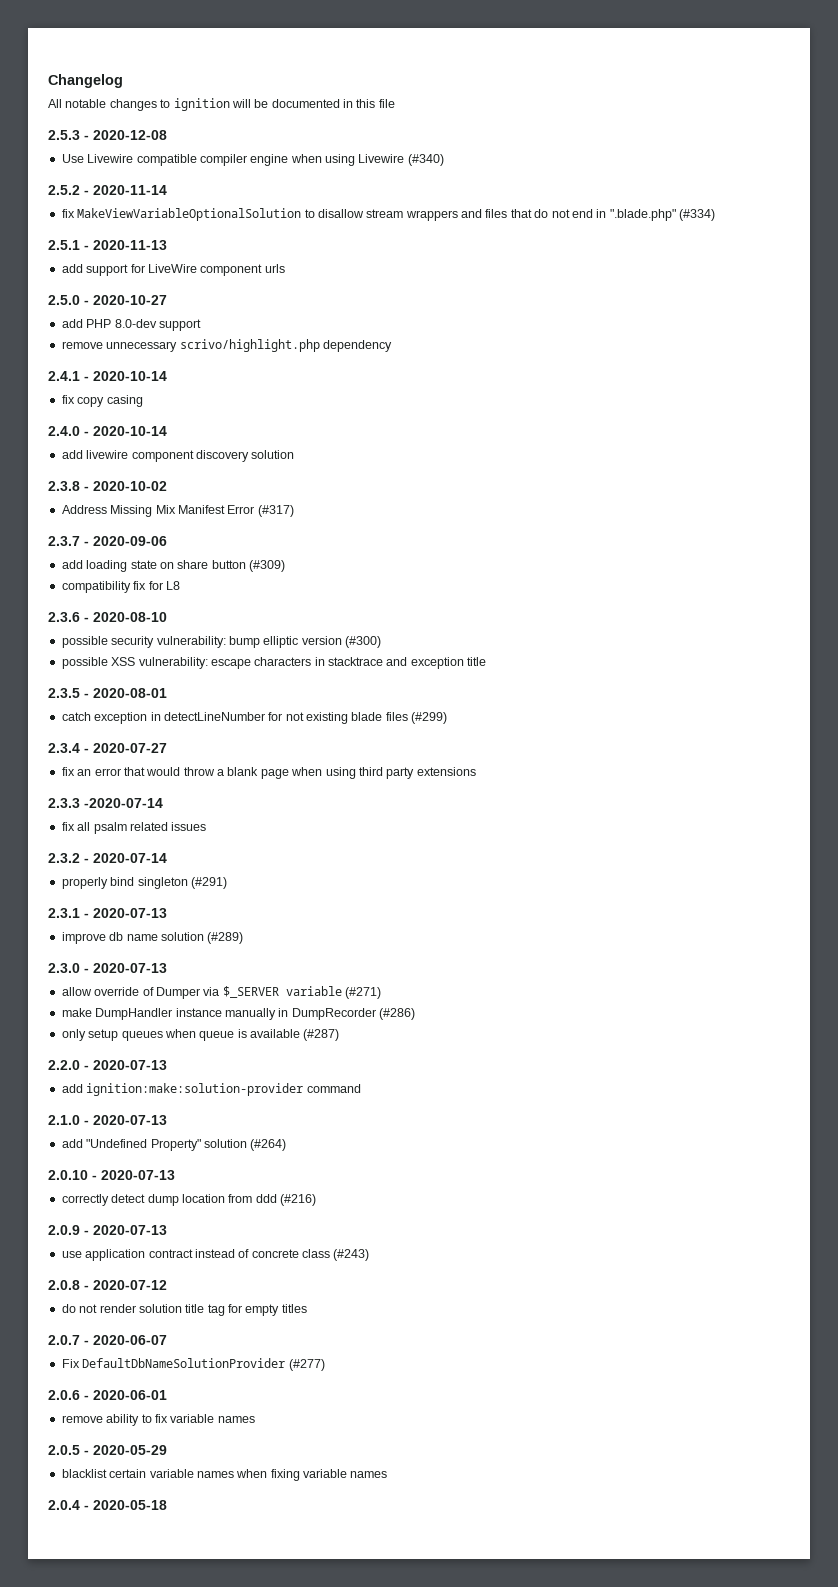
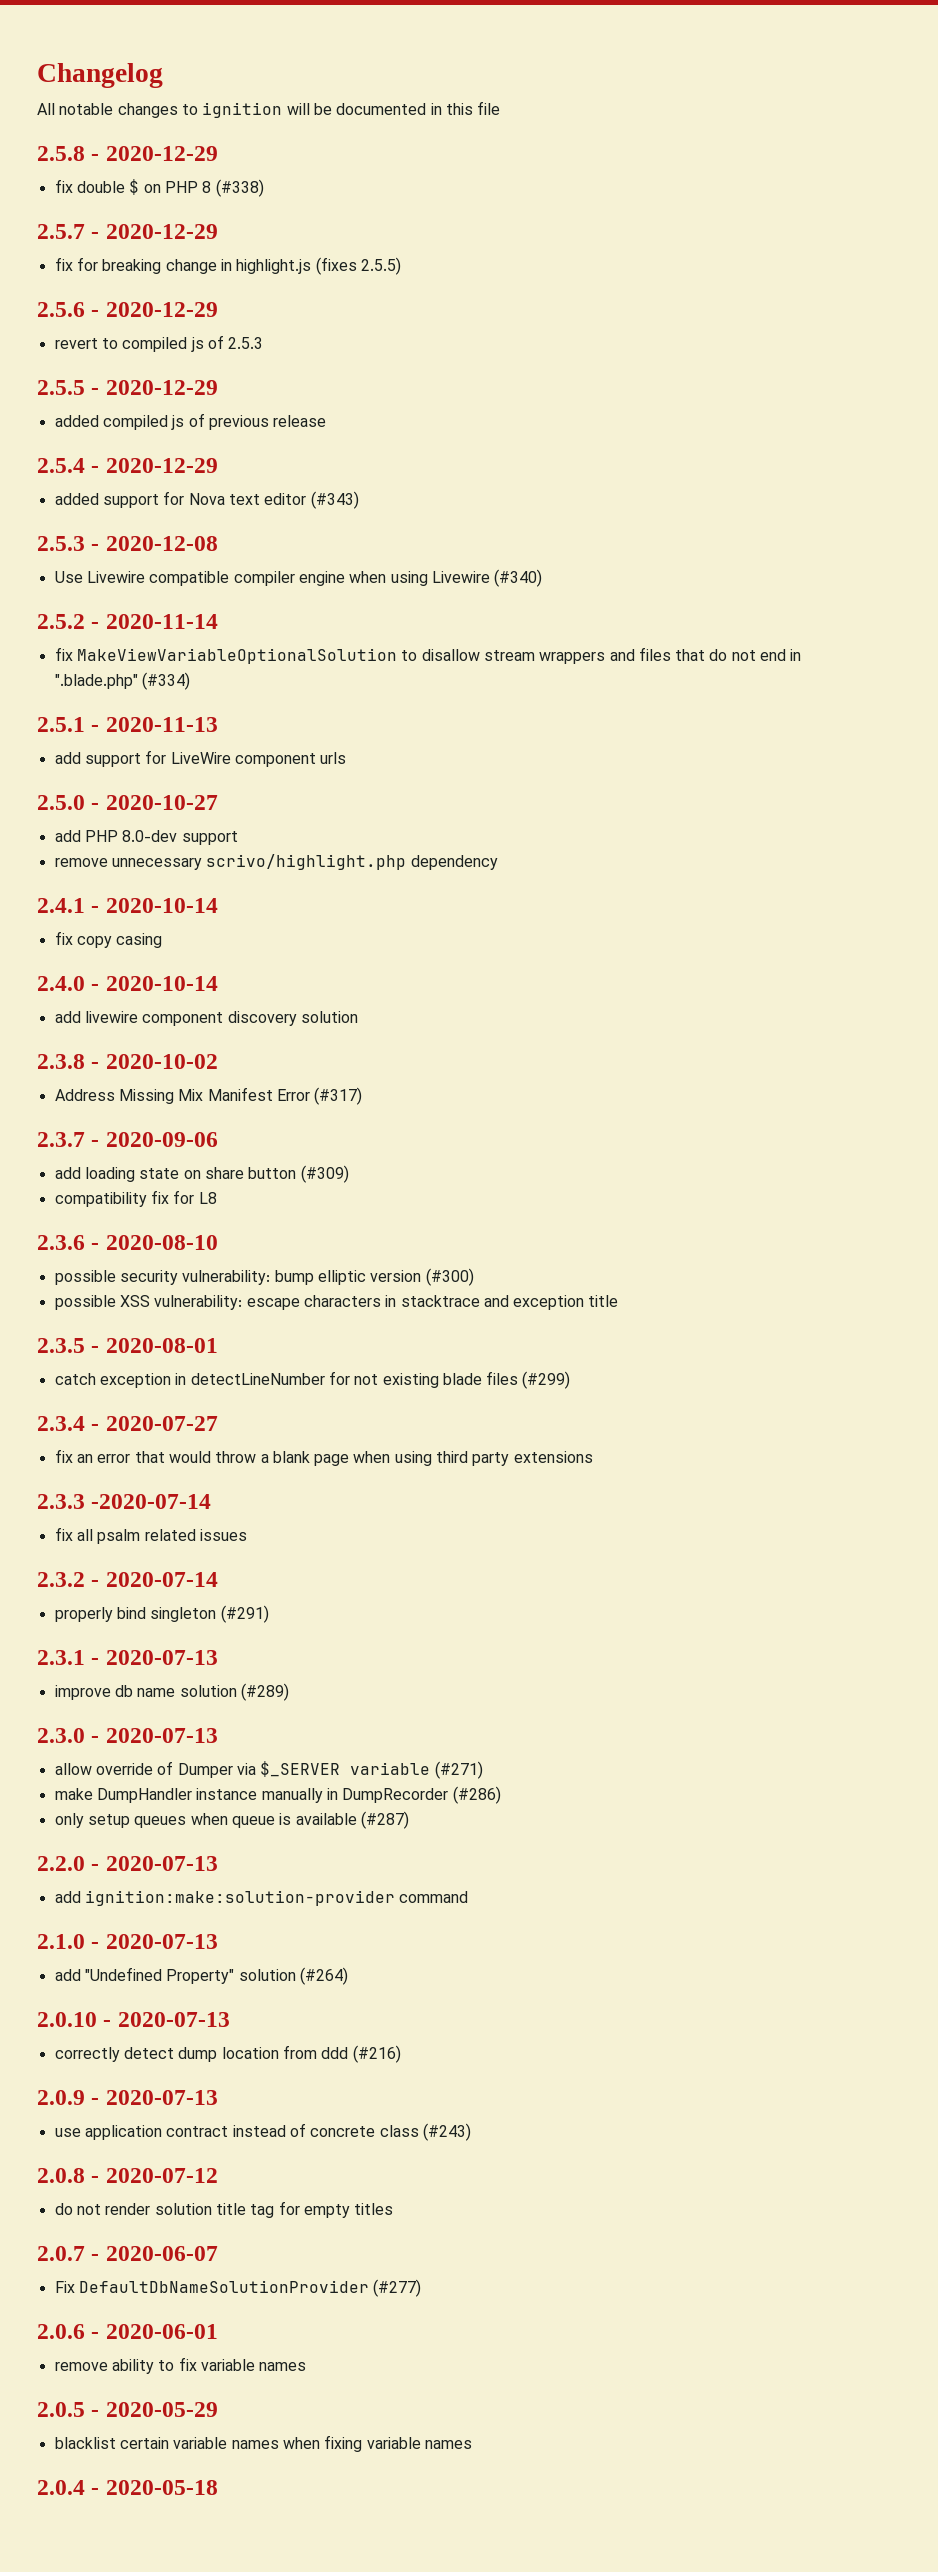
(395, 103) none -> [37,146,218,161] [54,179,264,197] [37,224,218,239] [54,257,401,275] [37,302,218,317] [54,335,264,352] [37,380,218,395] [54,413,327,430] [37,458,218,473] [54,491,359,509] // 2.5.8 - 2020-12-29 // fix double $ on PHP 8 (#338) // 2.5.7 - 2020-12-29 // fix for breaking change in highlight.js (fixes 2.5.5) // 2.5.6 - 2020-12-29 // revert to compiled js of 2.5.3 // 2.5.5 - 2020-12-29 // added compiled js of previous release // 2.5.4 - 2020-12-29 // added support for Nova text editor (#343)

